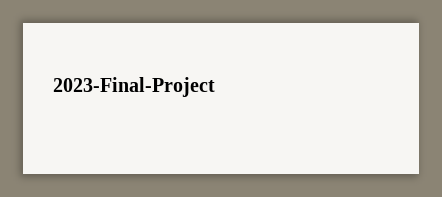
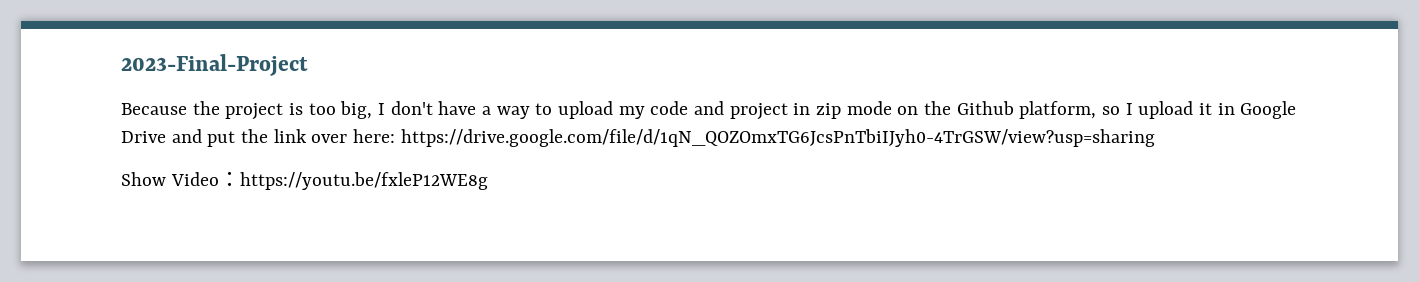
(215, 87) none -> [121,101,1297,120] [121,129,1155,147] [121,171,488,190] // Because the project is too big, I don't have a way to upload my code and project in zip mode on the Github platform, so I upload it in Google Drive and put the link over here: https://drive.google.com/file/d/1qN_QOZOmxTG6JcsPnTbiIJyh0-4TrGSW/view?usp=sharing // Show Video：https://youtu.be/fxleP12WE8g

